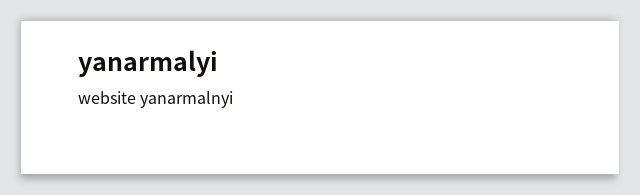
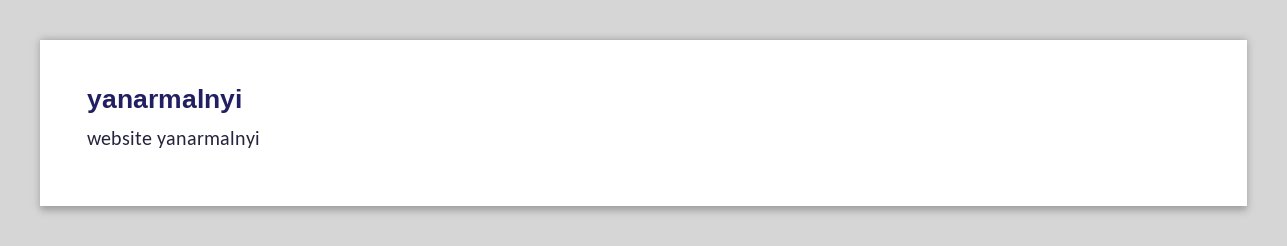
[78,50,218,77] yanarmalyi -> [87,89,242,113] yanarmalnyi

